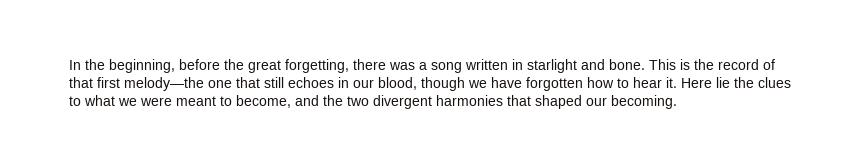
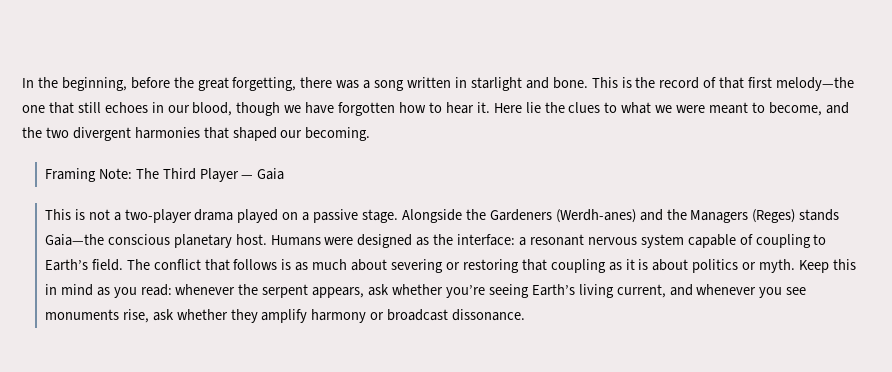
(677, 102) none -> [44,168,285,182] [44,209,840,223] [44,234,827,248] [44,259,856,273] [44,284,807,298] [44,309,526,323] // Framing Note: The Third Player — Gaia // This is not a two-player drama played on a passive stage. Alongside the Gardeners (Werdh‑anes) and the Managers (Reges) stands Gaia—the conscious planetary host. Humans were designed as the interface: a resonant nervous system capable of coupling to Earth’s field. The conflict that follows is as much about severing or restoring that coupling as it is about politics or myth. Keep this in mind as you read: whenever the serpent appears, ask whether you’re seeing Earth’s living current, and whenever you see monuments rise, ask whether they amplify harmony or broadcast dissonance.

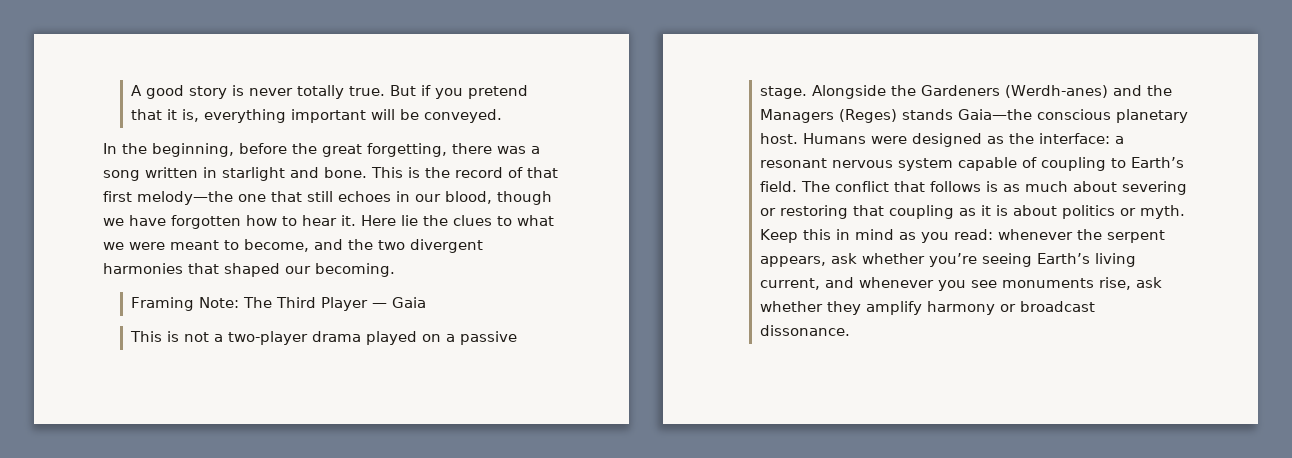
(22, 83) none -> [130,85,528,99] [130,109,502,123] A good story is never totally true. But if you pretend that it is, everything important will be conveyed. //

